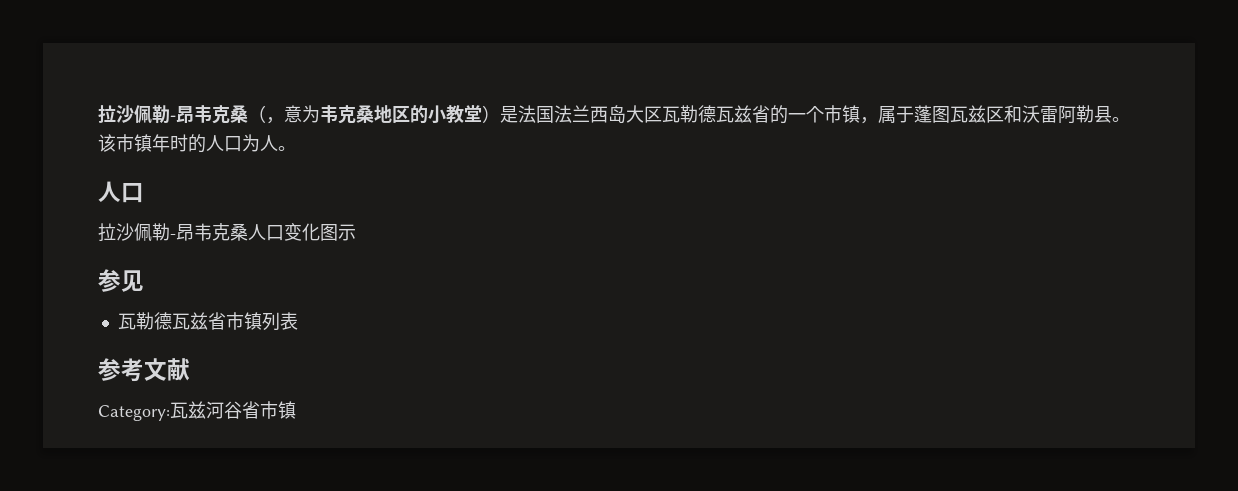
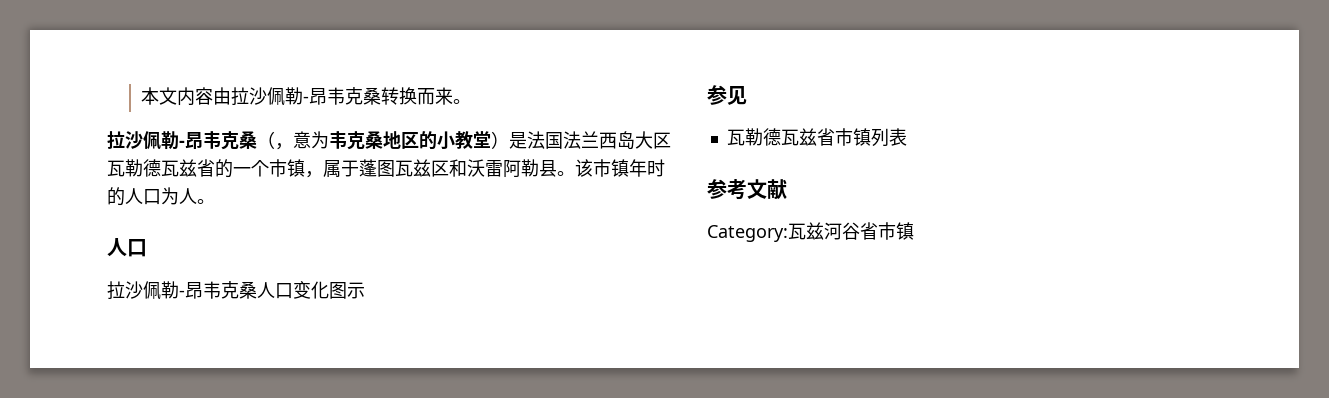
(98, 114) none -> [141,87,472,106] 本文内容由拉沙佩勒-昂韦克桑转换而来。 //

